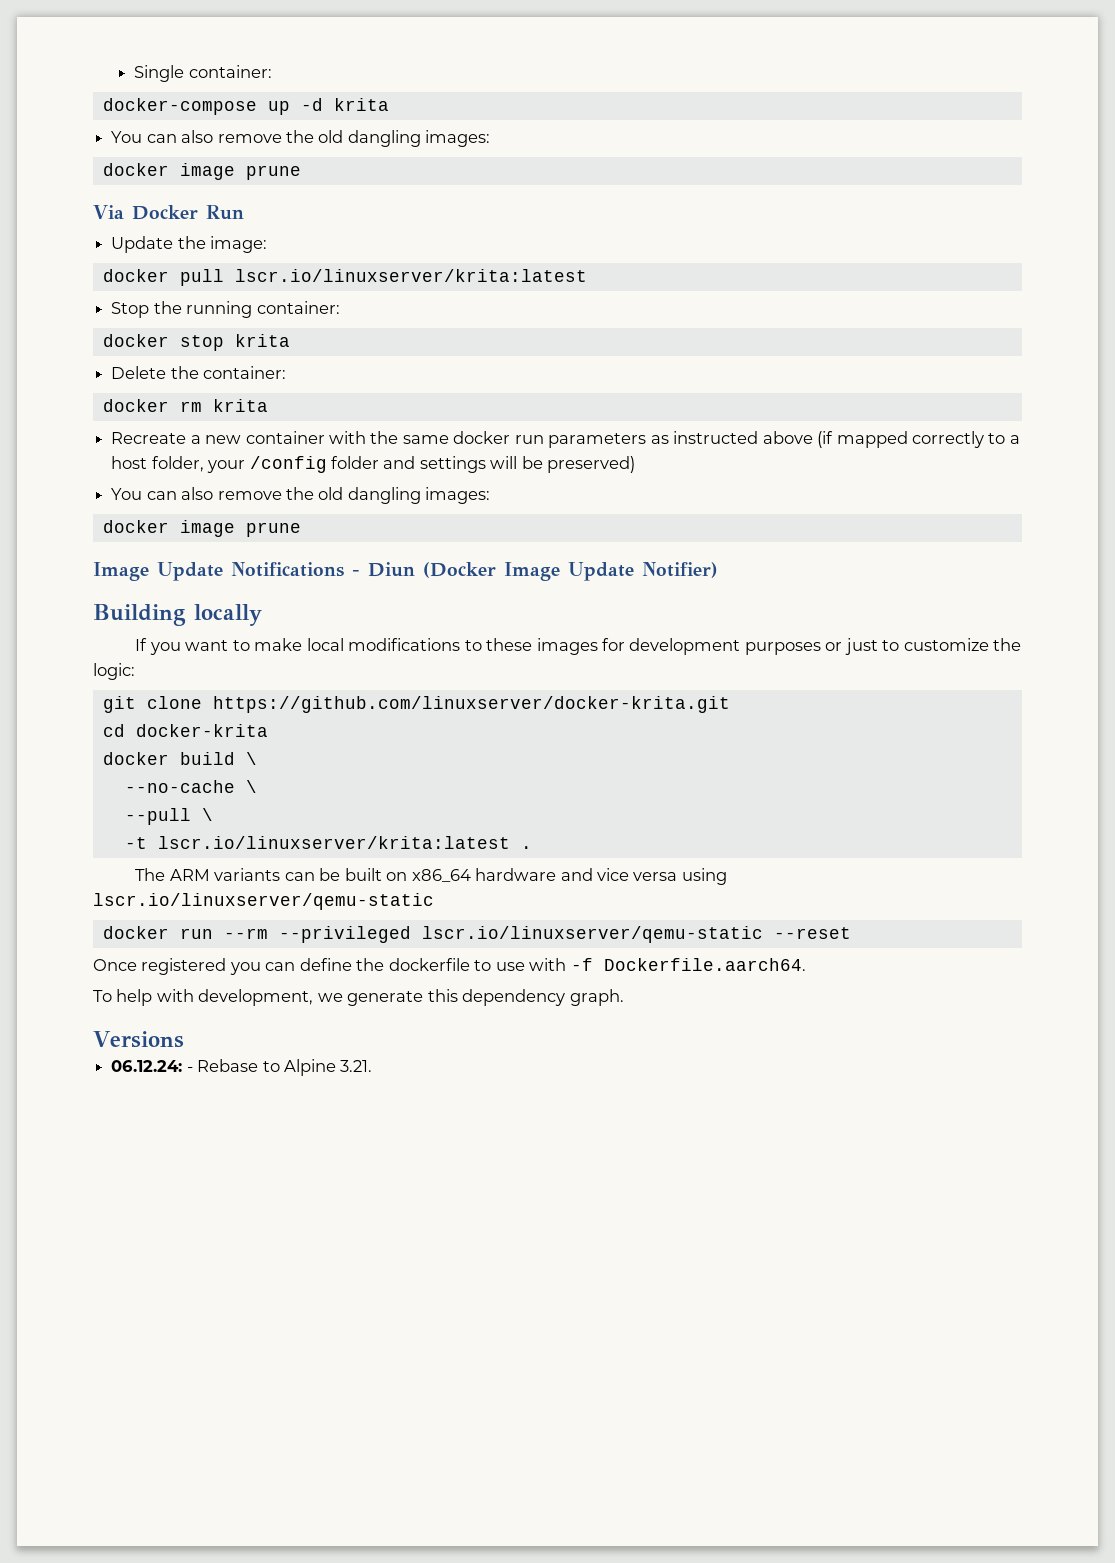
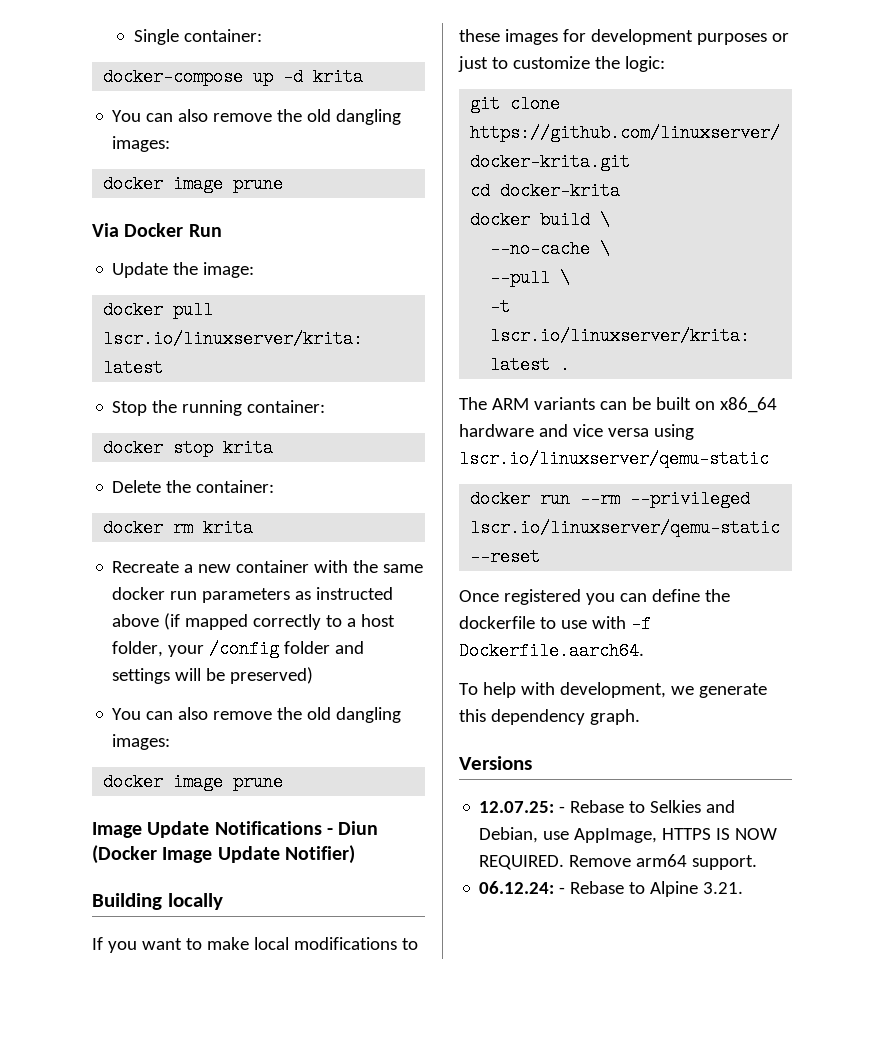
(184, 1039) none -> [479,800,736,813] [479,827,778,843] [479,854,758,870] // 12.07.25: - Rebase to Selkies and Debian, use AppImage, HTTPS IS NOW REQUIRED. Remove arm64 support.

